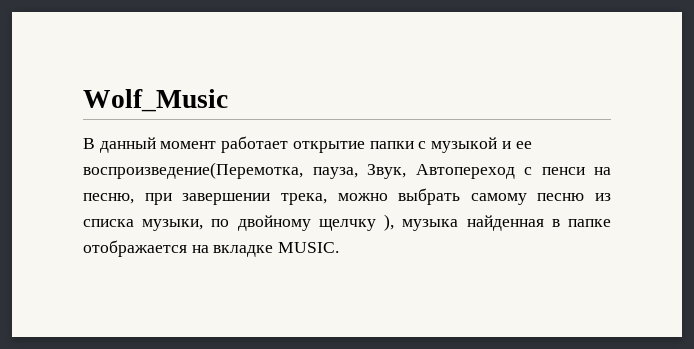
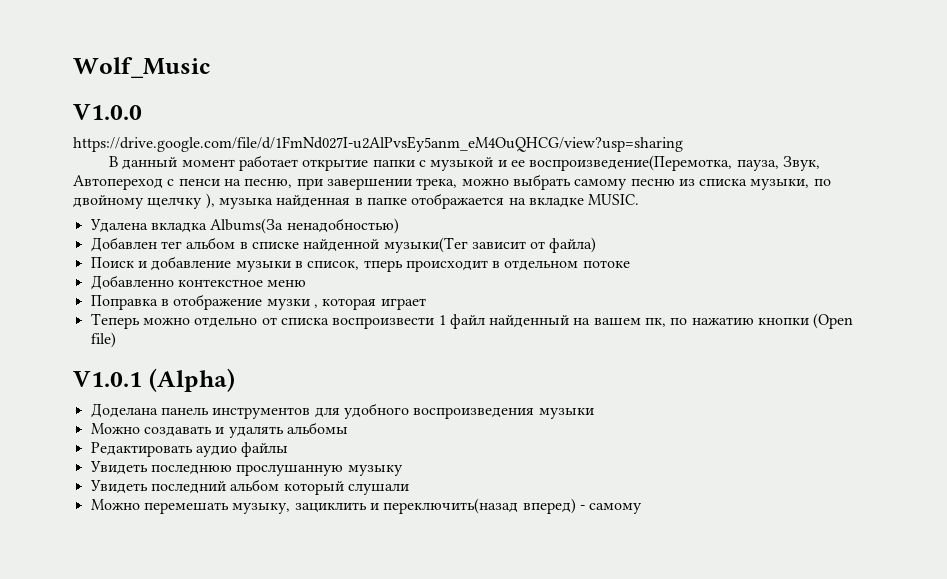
(228, 100) none -> [73,104,142,120] [73,136,683,152] // V1.0.0 // https://drive.google.com/file/d/1FmNd027I-u2AlPvsEy5anm_eM4OuQHCG/view?usp=sharing
(340, 247) none -> [89,218,399,234] [90,237,597,253] [90,256,630,272] [90,275,307,290] [90,294,426,310] [90,313,854,329] [90,332,116,348] [73,368,235,392] [90,403,594,419] [90,422,348,438] [90,442,289,457] [89,461,403,476] [89,479,409,495] [90,498,643,514] // Удалена вкладка Albums(За ненадобностью) // Добавлен тег альбом в списке найденной музыки(Тег зависит от файла) // Поиск и добавление музыки в список, тперь происходит в отдельном потоке // Добавленно контекстное меню // Поправка в отображение музки , которая играет // Теперь можно отдельно от списка воспроизвести 1 файл найденный на вашем пк, по нажатию кнопки (Open file) // V1.0.1 (Alpha) // Доделана панель инструментов для удобного воспроизведения музыки // Можно создавать и удалять альбомы // Редактировать аудио файлы // Увидеть последнюю прослушанную музыку // Увидеть последний альбом который слушали // Можно перемешать музыку, зациклить и переключить(назад вперед) - самому

